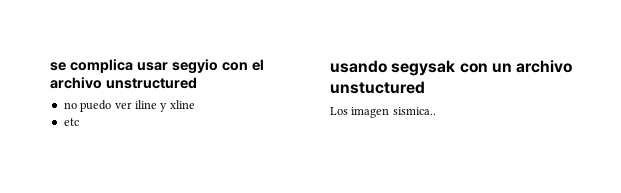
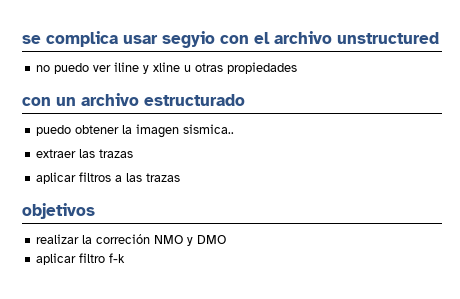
[63,118,79,126] [330,60,573,76] [330,81,425,94] [330,107,436,118] // etc // usando segysak con un archivo unstuctured // Los imagen sismica.. -> [184,62,298,74] [22,93,245,106] [36,124,235,138] [36,149,134,158] [36,172,181,184] [22,203,95,219] [36,234,227,246] [36,253,126,265] u otras propiedades // con un archivo estructurado // puedo obtener la imagen sismica.. // extraer las trazas // aplicar filtros a las trazas // objetivos // realizar la correción NMO y DMO // aplicar filtro f-k

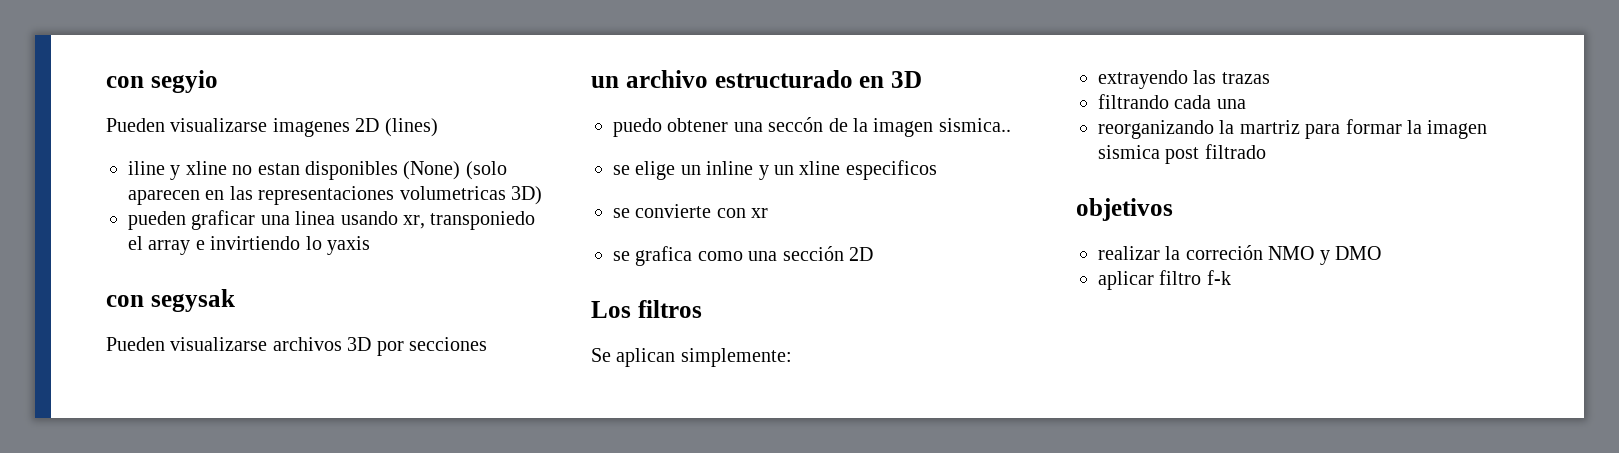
[22,31,439,48] [36,62,298,74] [22,97,51,106] se complica usar segyio con el archivo unstructured // no puedo ver iline y xline u otras propiedades // con -> [106,70,218,93] [106,118,438,137] [128,161,507,180] [128,186,542,205] [128,210,536,230] [128,236,370,255] [106,289,235,312] [106,337,487,356] con segyio // Pueden visualizarse imagenes 2D (lines) // iline y xline no estan disponibles (None) (solo aparecen en las representaciones volumetricas 3D) // pueden graficar una linea usando xr, transponiedo el array e invirtiendo lo yaxis // con segysak // Pueden visualizarse archivos 3D por secciones //
(245, 100) none -> [859,71,922,88] en 3D
(120, 129) none -> [733,117,848,132] una seccón de
[36,149,134,158] [36,172,181,184] extraer las trazas // aplicar filtros a las trazas -> [613,160,937,180] [613,204,769,218] [613,246,873,266] [591,300,702,318] [591,348,792,367] [1098,70,1270,89] [1098,94,1246,109] [1098,119,1488,139] [1098,144,1266,164] se elige un inline y un xline especificos // se convierte con xr // se grafica como una sección 2D // Los filtros // Se aplican simplemente: // extrayendo las trazas // filtrando cada una // reorganizando la martriz para formar la imagen sismica post filtrado

